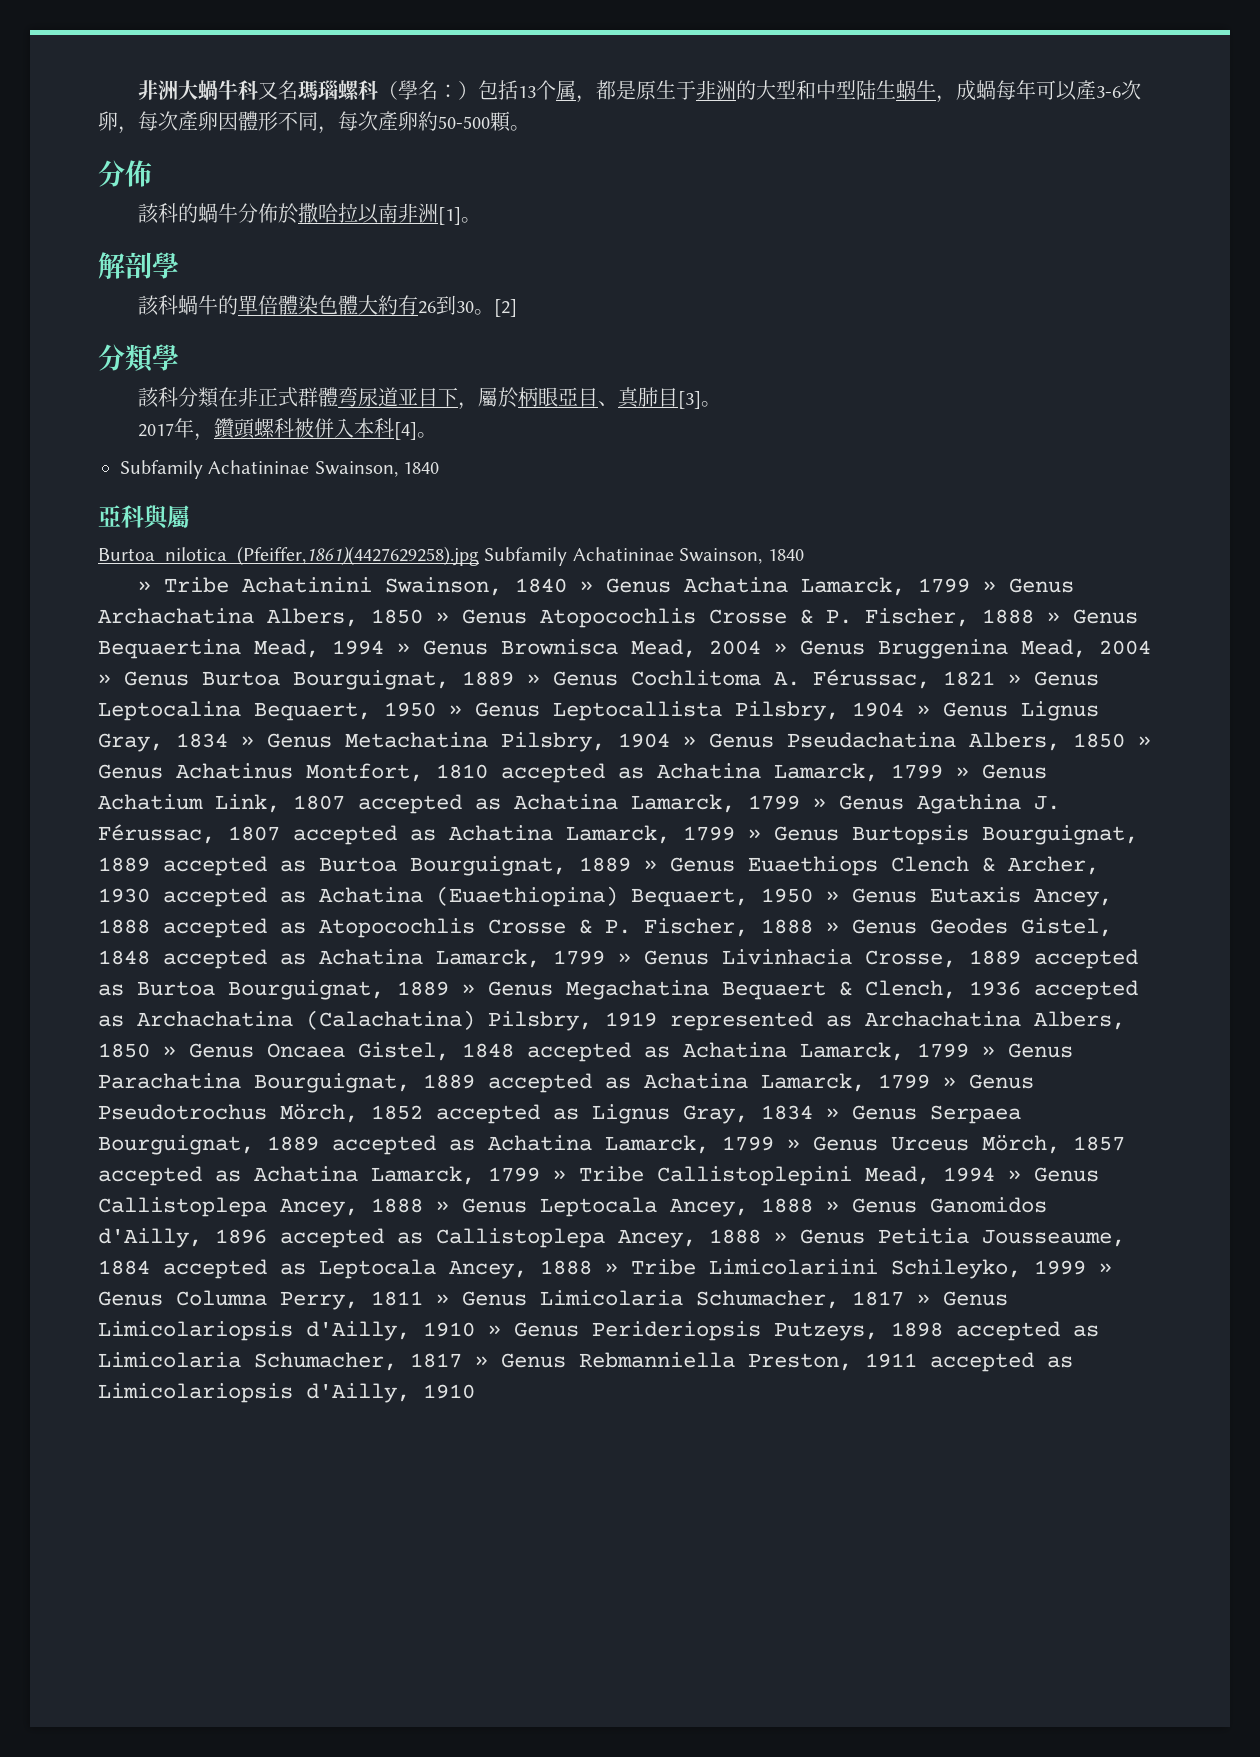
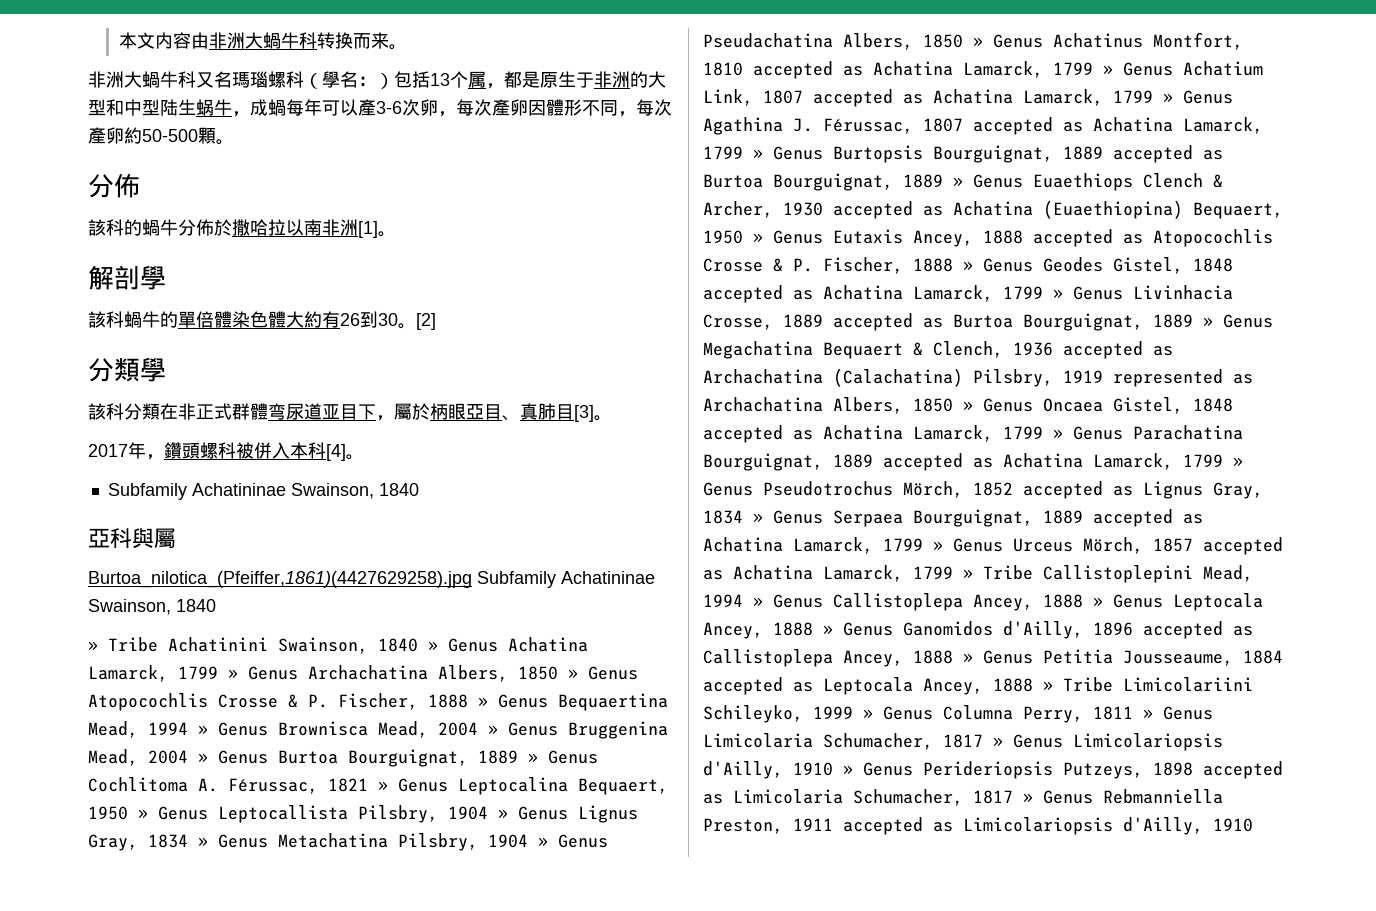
(138, 90) none -> [118,32,407,50] 本文内容由非洲大蝸牛科转换而来。 //

